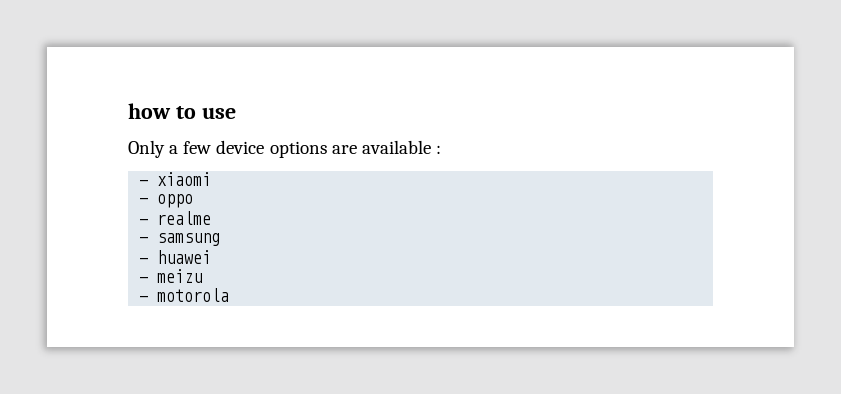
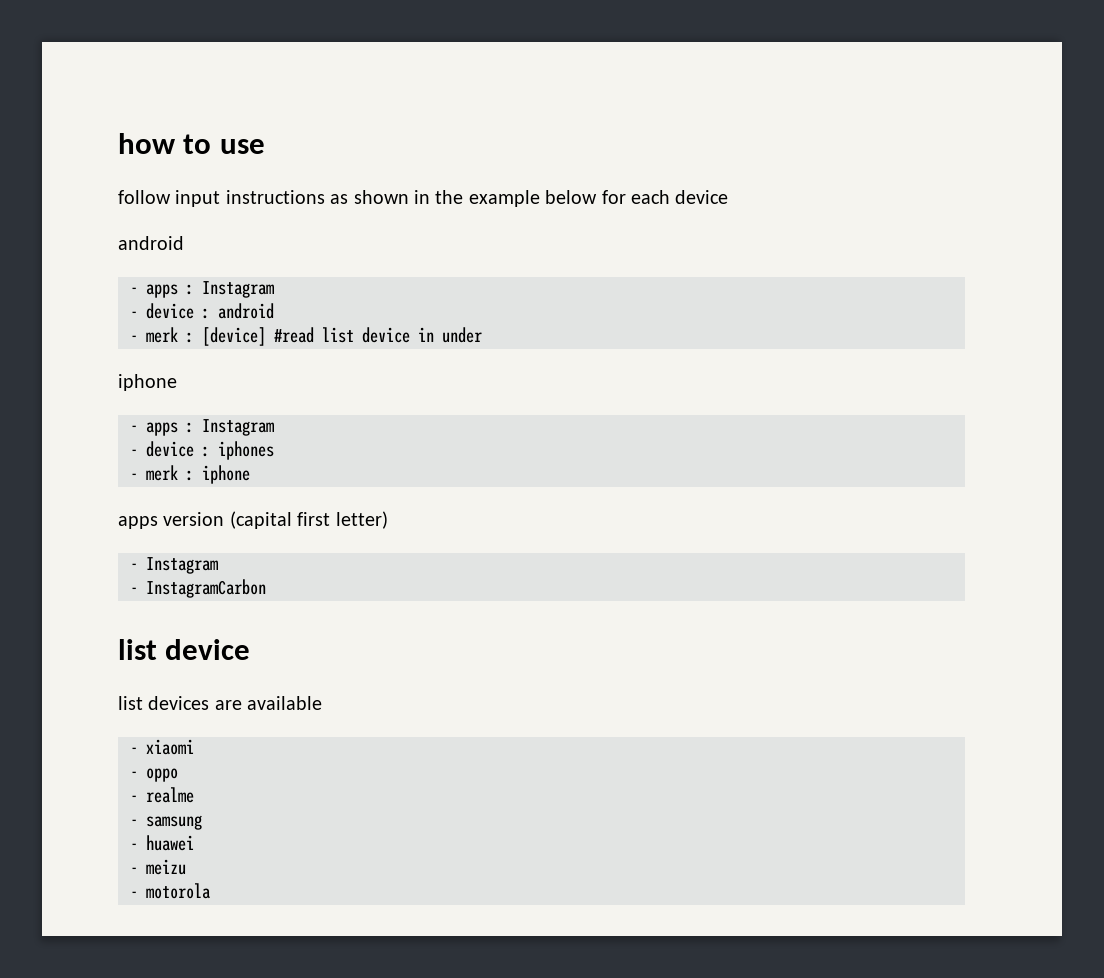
[128,140,327,158] Only a few device options -> [118,190,729,207] [118,236,184,250] [130,281,274,298] [130,303,274,319] [130,327,482,346] [118,374,177,391] [130,419,274,436] [130,441,274,460] [130,465,250,484] [118,511,388,529] [130,557,218,574] [130,579,266,598] [118,639,251,660] [118,696,210,710] follow input instructions as shown in the example below for each device // android // - apps : Instagram // - device : android // - merk : [device] #read list device in under // iphone // - apps : Instagram // - device : iphones // - merk : iphone // apps version (capital first letter) // - Instagram // - InstagramCarbon // list device // list devices
[435,145,441,154] : -> (323, 703) none

